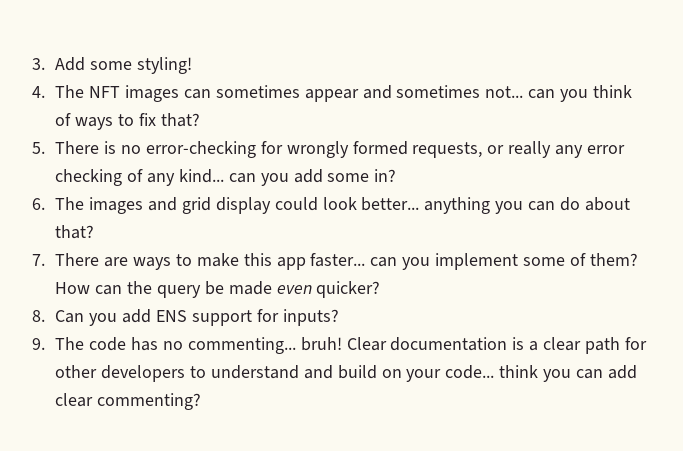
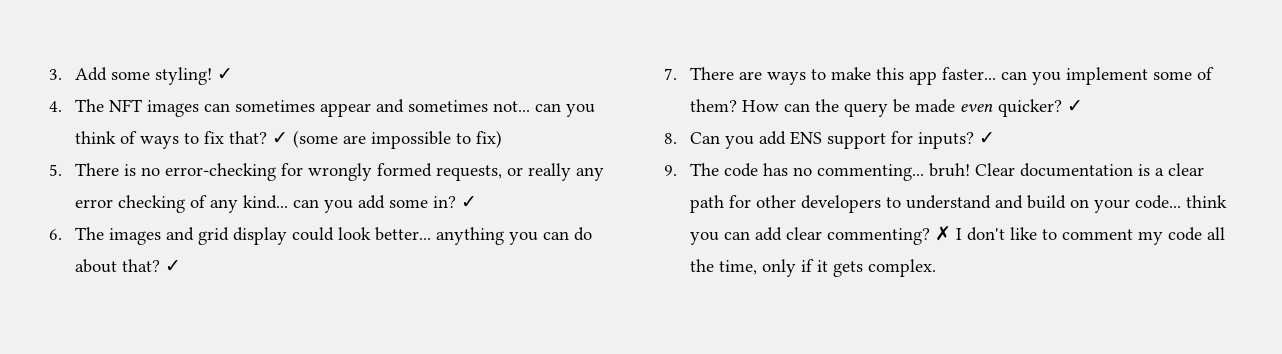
(193, 65) none -> [216,68,233,80] ✓
(200, 120) none -> [271,130,502,149] ✓ (some are impossible to fix)
(397, 175) none -> [460,196,477,208] ✓
(95, 232) none -> [164,260,181,272] ✓
(381, 289) none -> [1066,100,1083,112] ✓
(339, 317) none -> [978,132,995,144] ✓
(202, 401) none -> [934,226,1225,245] [689,259,936,277] ✗ I don't like to comment my code all the time, only if it gets complex.

